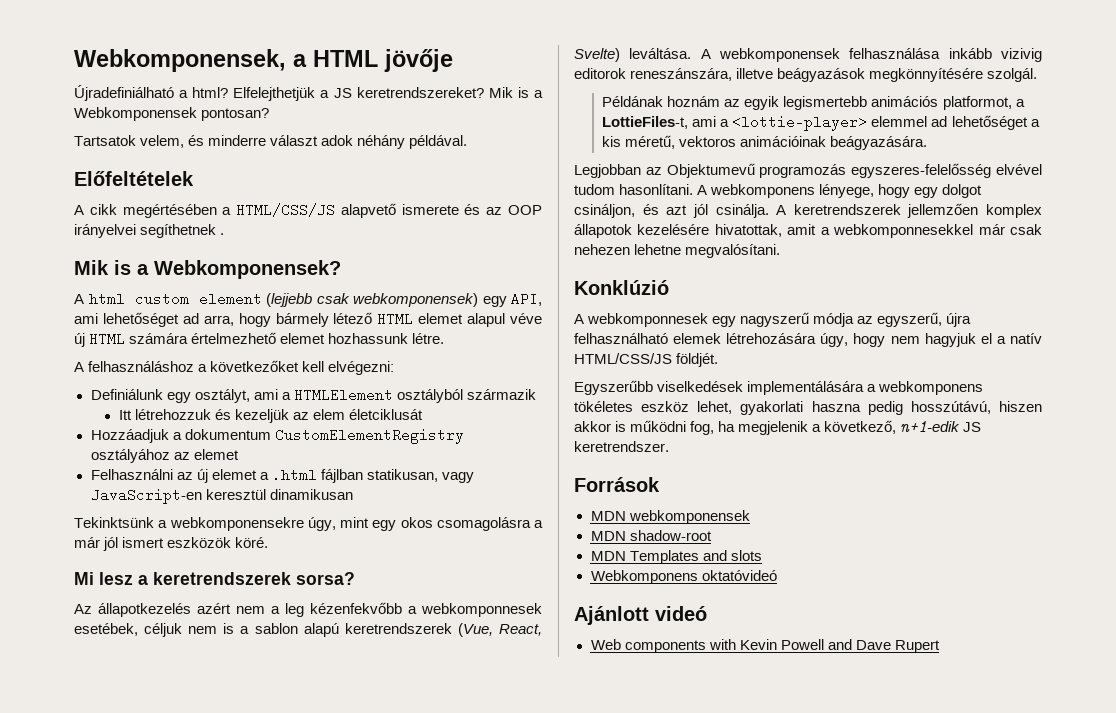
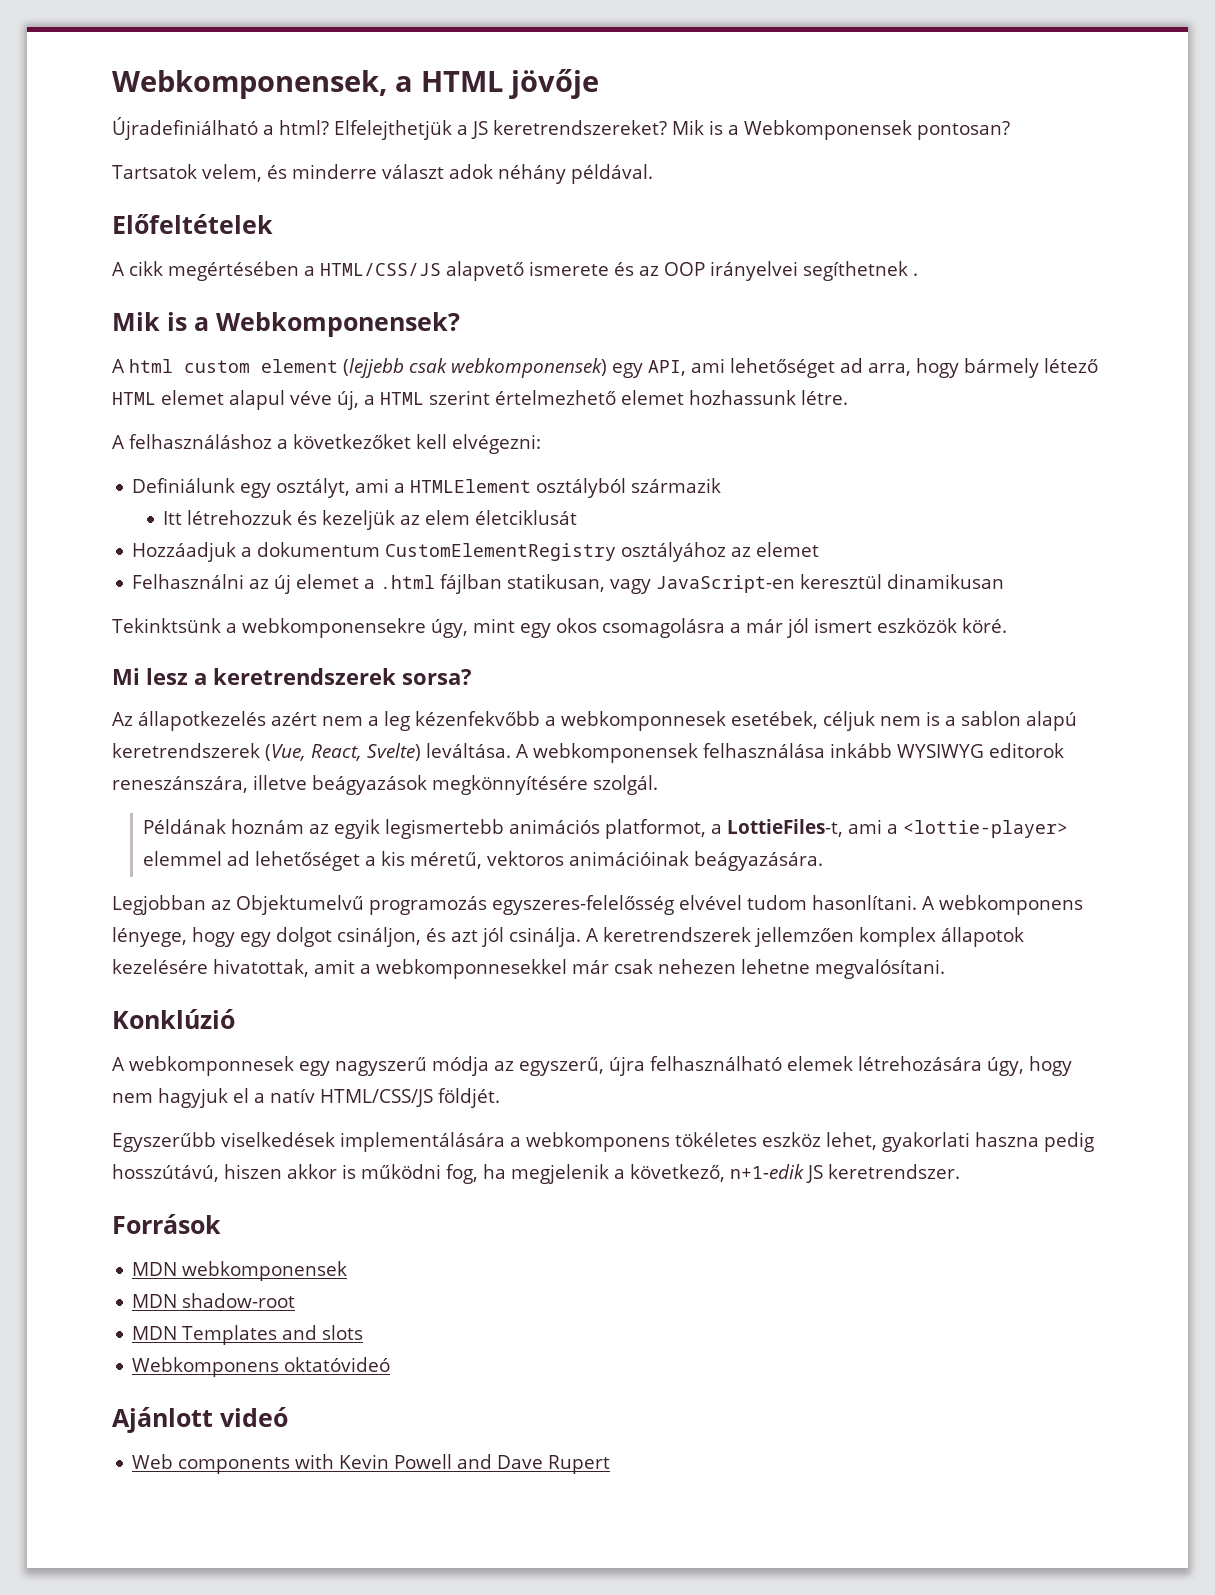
[74,332,189,347] új HTML számára -> [337,390,490,410] új, a HTML szerint
[1001,48,1042,62] vizivig -> [897,744,984,758] WYSIWYG
[666,163,755,178] Objektumevű -> [236,895,364,915] Objektumelvű

